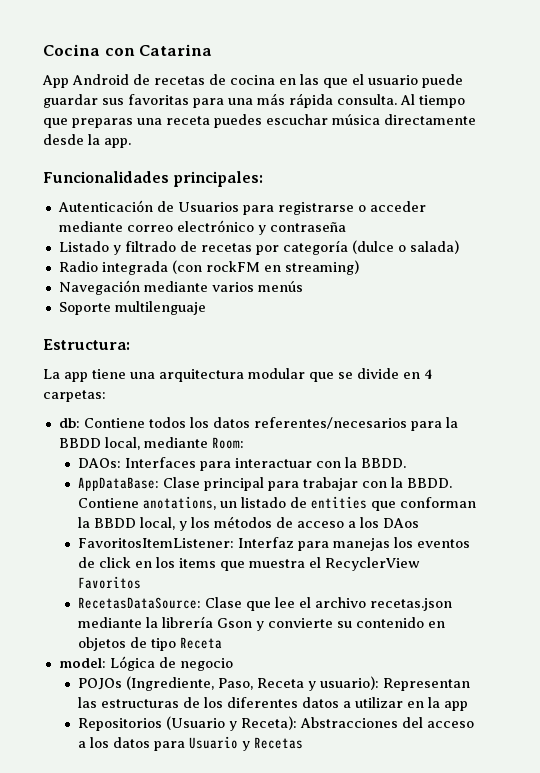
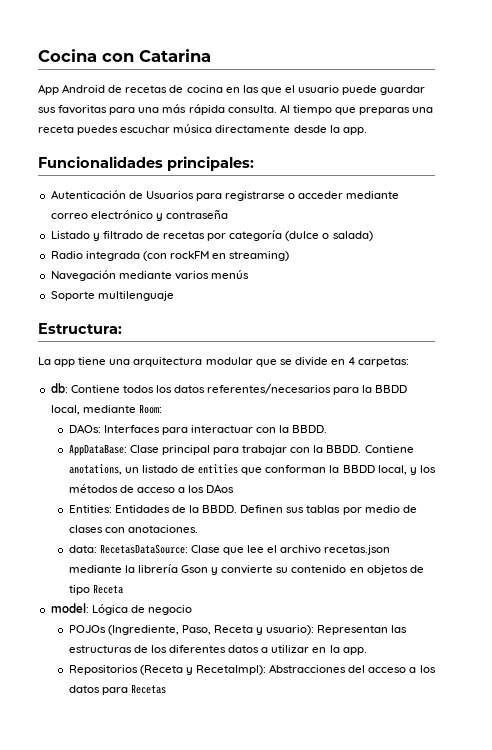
[77,537,470,551] [77,557,420,571] [77,576,141,589] FavoritosItemListener: Interfaz para manejas los eventos de click en los items que muestra el RecyclerView Favoritos // -> [68,505,417,515] [68,525,198,533] [68,545,97,553] Entities: Entidades de la BBDD. Definen sus tablas por medio de clases con anotaciones. // data:
[443,701,468,711] app -> [342,647,367,655] app.
[165,716,297,731] (Usuario y Receta): -> [139,665,266,675] (Receta y RecetaImpl):
[188,736,250,751] Usuario y -> (128, 691) none

